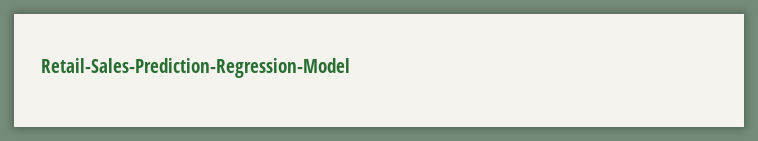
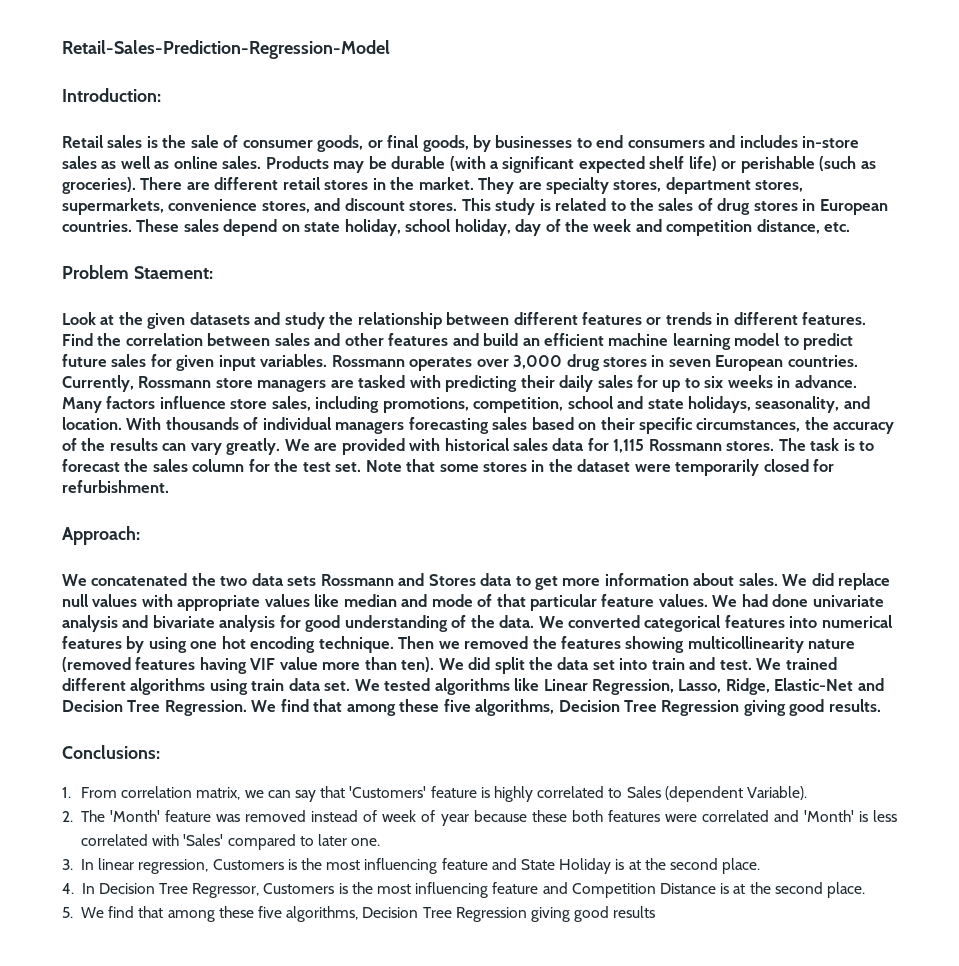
(350, 68) none -> [62,88,161,102] [62,135,860,152] [62,156,876,173] [62,177,804,194] [62,198,888,215] [62,219,851,236] [62,265,213,279] [62,312,867,329] [62,333,854,350] [62,354,858,371] [62,375,857,392] [62,396,870,413] [62,417,895,434] [62,438,875,455] [62,459,835,476] [62,480,169,493] [62,526,140,545] [62,573,891,590] [62,594,884,611] [62,615,892,632] [62,636,856,653] [62,657,837,674] [62,678,884,695] [62,699,881,716] [62,745,160,759] [62,786,807,802] [62,810,898,826] [81,834,381,850] [62,858,761,874] [62,882,865,898] [62,906,656,922] // Introduction: // Retail sales is the sale of consumer goods, or final goods, by businesses to end consumers and includes in-store sales as well as online sales. Products may be durable (with a significant expected shelf life) or perishable (such as groceries). There are different retail stores in the market. They are specialty stores, department stores, supermarkets, convenience stores, and discount stores. This study is related to the sales of drug stores in European countries. These sales depend on state holiday, school holiday, day of the week and competition distance, etc. // Problem Staement: // Look at the given datasets and study the relationship between different features or trends in different features. Find the correlation between sales and other features and build an efficient machine learning model to predict future sales for given input variables. Rossmann operates over 3,000 drug stores in seven European countries. Currently, Rossmann store managers are tasked with predicting their daily sales for up to six weeks in advance. Many factors influence store sales, including promotions, competition, school and state holidays, seasonality, and location. With thousands of individual managers forecasting sales based on their specific circumstances, the accuracy of the results can vary greatly. We are provided with historical sales data for 1,115 Rossmann stores. The task is to forecast the sales column for the test set. Note that some stores in the dataset were temporarily closed for refurbishment. // Approach: // We concatenated the two data sets Rossmann and Stores data to get more information about sales. We did replace null values with appropriate values like median and mode of that particular feature values. We had done univariate analysis and bivariate analysis for good understanding of the data. We converted categorical features into numerical features by using one hot encoding technique. Then we removed the features showing multicollinearity nature (removed features having VIF value more than ten). We did split the data set into train and test. We trained different algorithms using train data set. We tested algorithms like Linear Regression, Lasso, Ridge, Elastic-Net and Decision Tree Regression. We find that among these five algorithms, Decision Tree Regression giving good results. // Conclusions: // 1. From correlation matrix, we can say that 'Customers' feature is highly correlated to Sales (dependent Variable). // 2. The 'Month' feature was removed instead of week of year because these both features were correlated and 'Month' is less correlated with 'Sales' compared to later one. // 3. In linear regression, Customers is the most influencing feature and State Holiday is at the second place. // 4. In Decision Tree Regressor, Customers is the most influencing feature and Competition Distance is at the second place. // 5. We find that among these five algorithms, Decision Tree Regression giving good results

